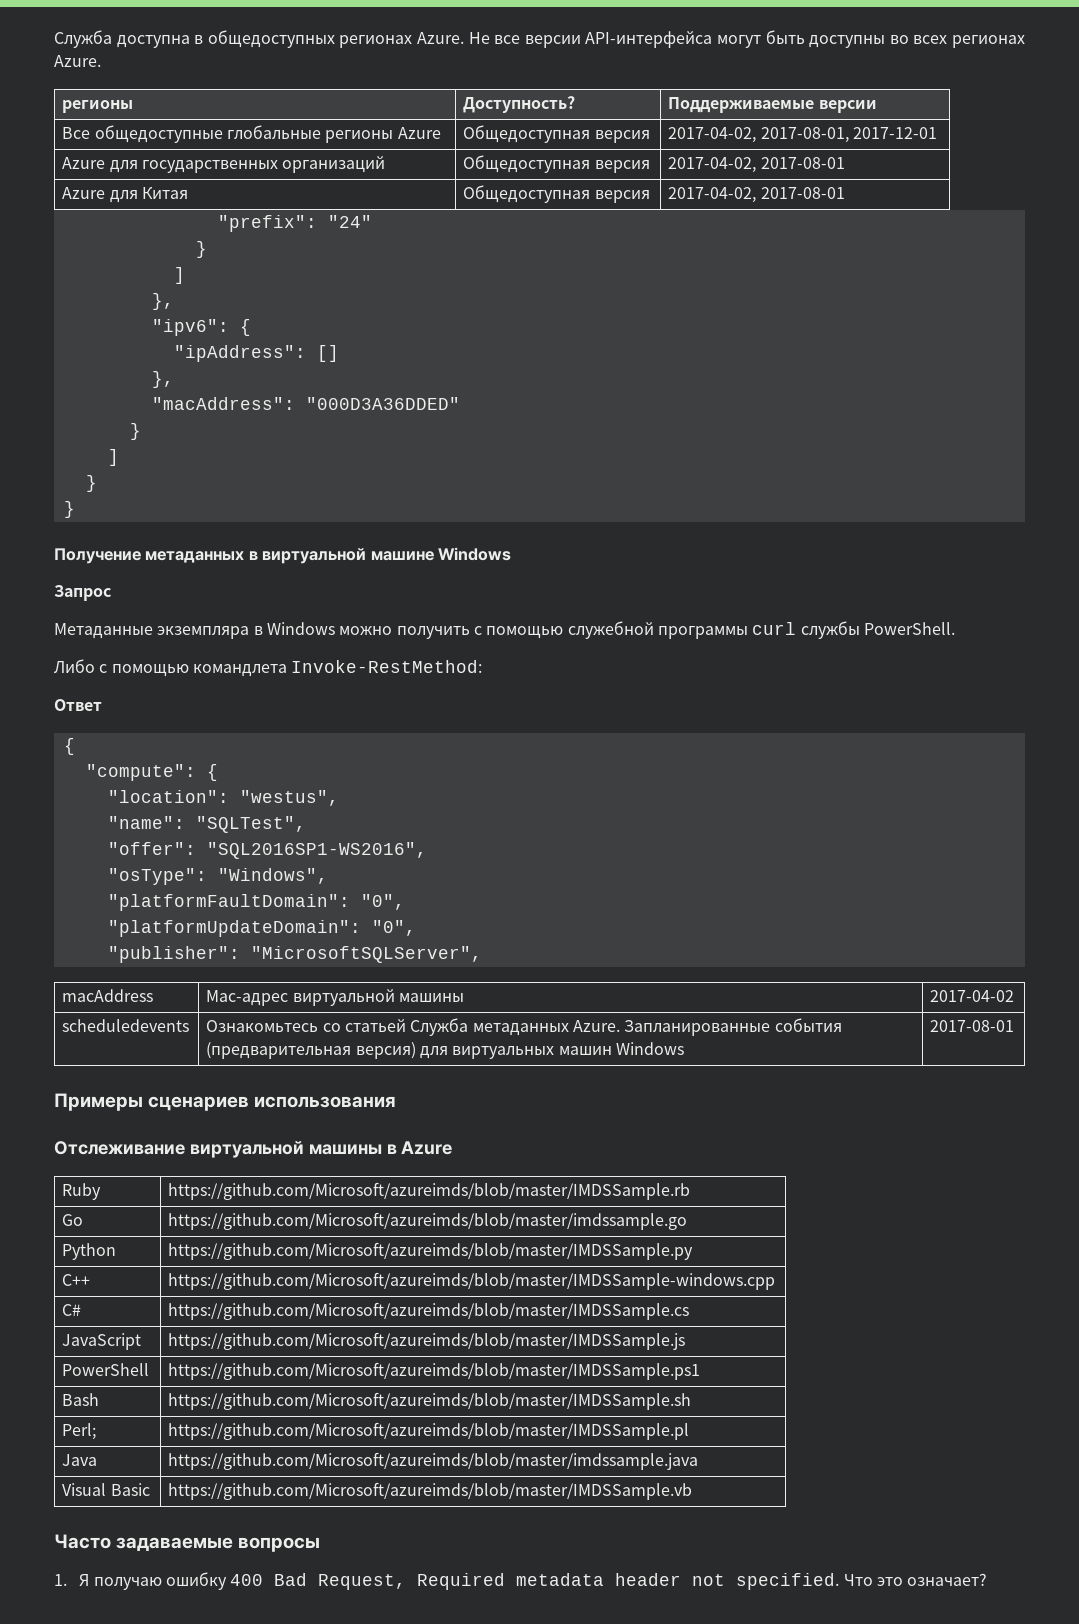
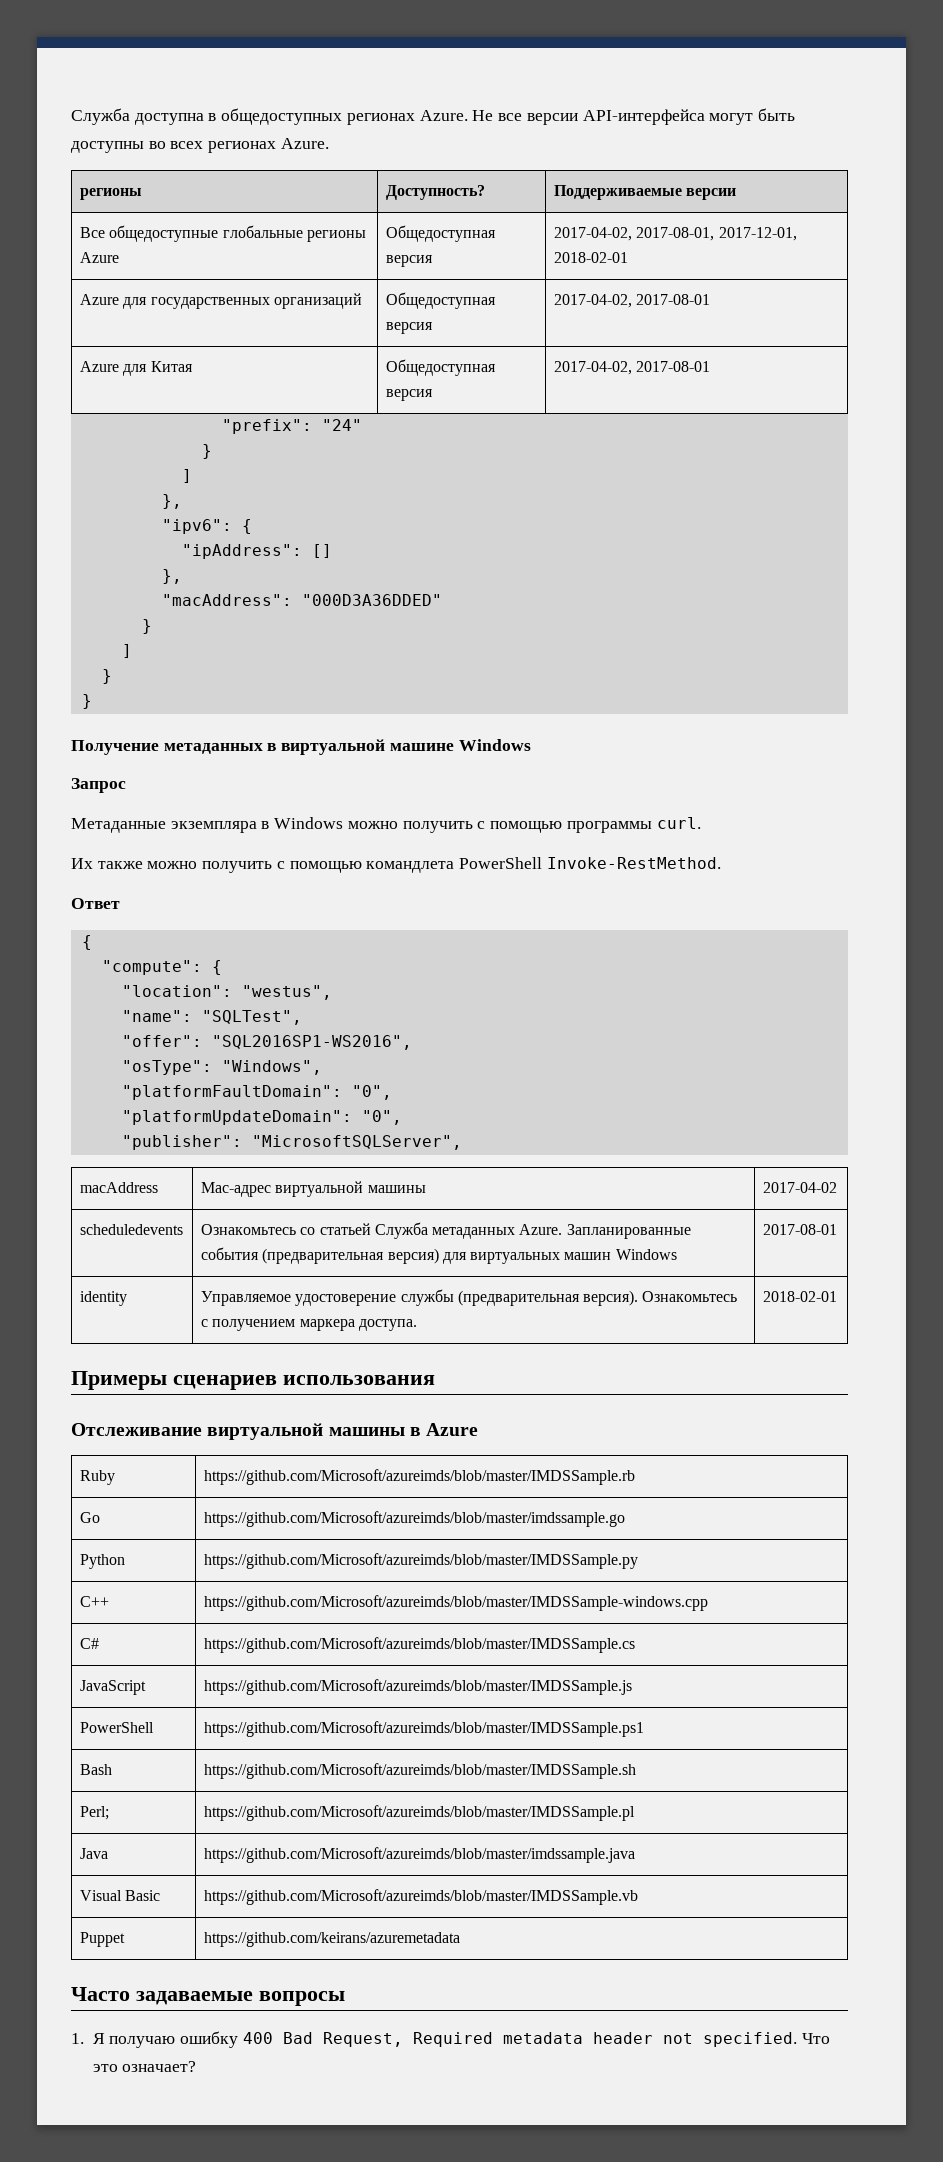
[853,127,938,139] 2017-12-01 -> [718,227,797,241] [553,252,628,263] 2017-12-01, 2018-02-01
[567,621,955,639] [54,659,95,673] служебной программы curl службы PowerShell. // Либо -> [566,817,701,833] [71,858,273,873] программы curl. // Их также можно получить
[291,660,483,673] Invoke-RestMethod: -> [459,857,721,869] PowerShell Invoke-RestMethod.
(1015, 1026) none -> [79,1291,127,1306] [200,1289,738,1306] [200,1319,417,1331] [762,1291,837,1302] // identity | Управляемое удостоверение службы (предварительная версия). Ознакомьтесь с получением маркера доступа. | 2018-02-01
(693, 1491) none -> [79,1932,125,1947] [203,1932,460,1947] // Puppet | https://github.com/keirans/azuremetadata

